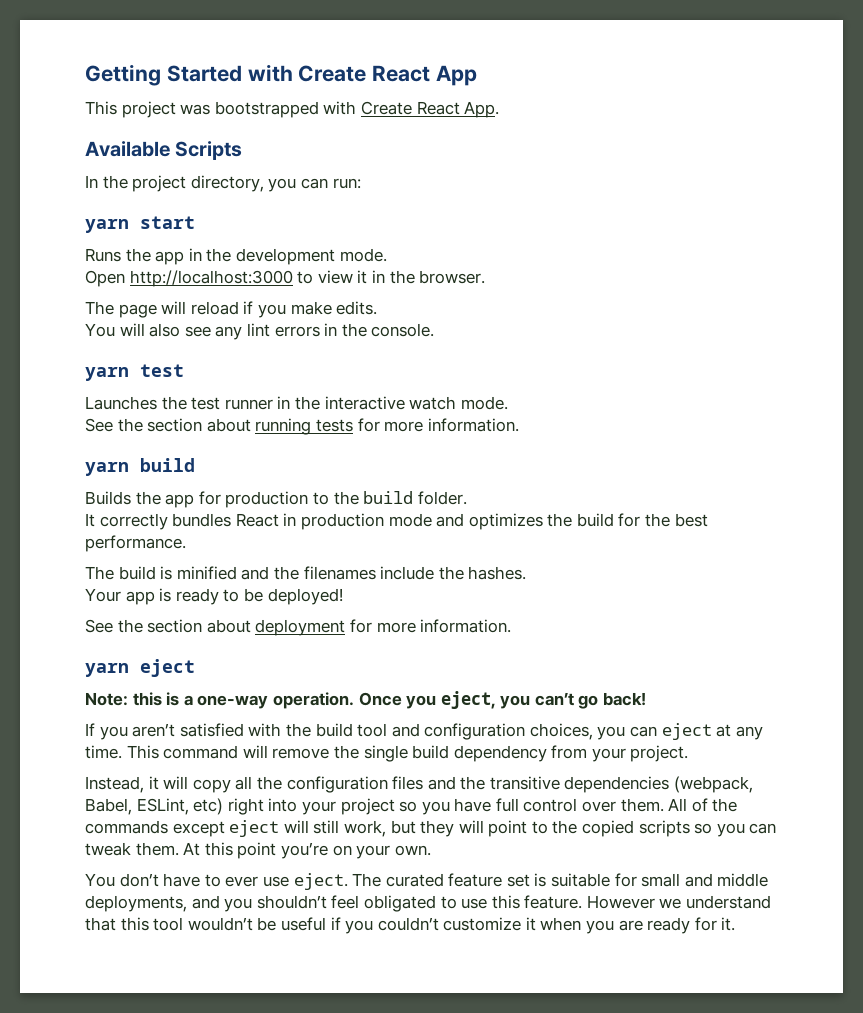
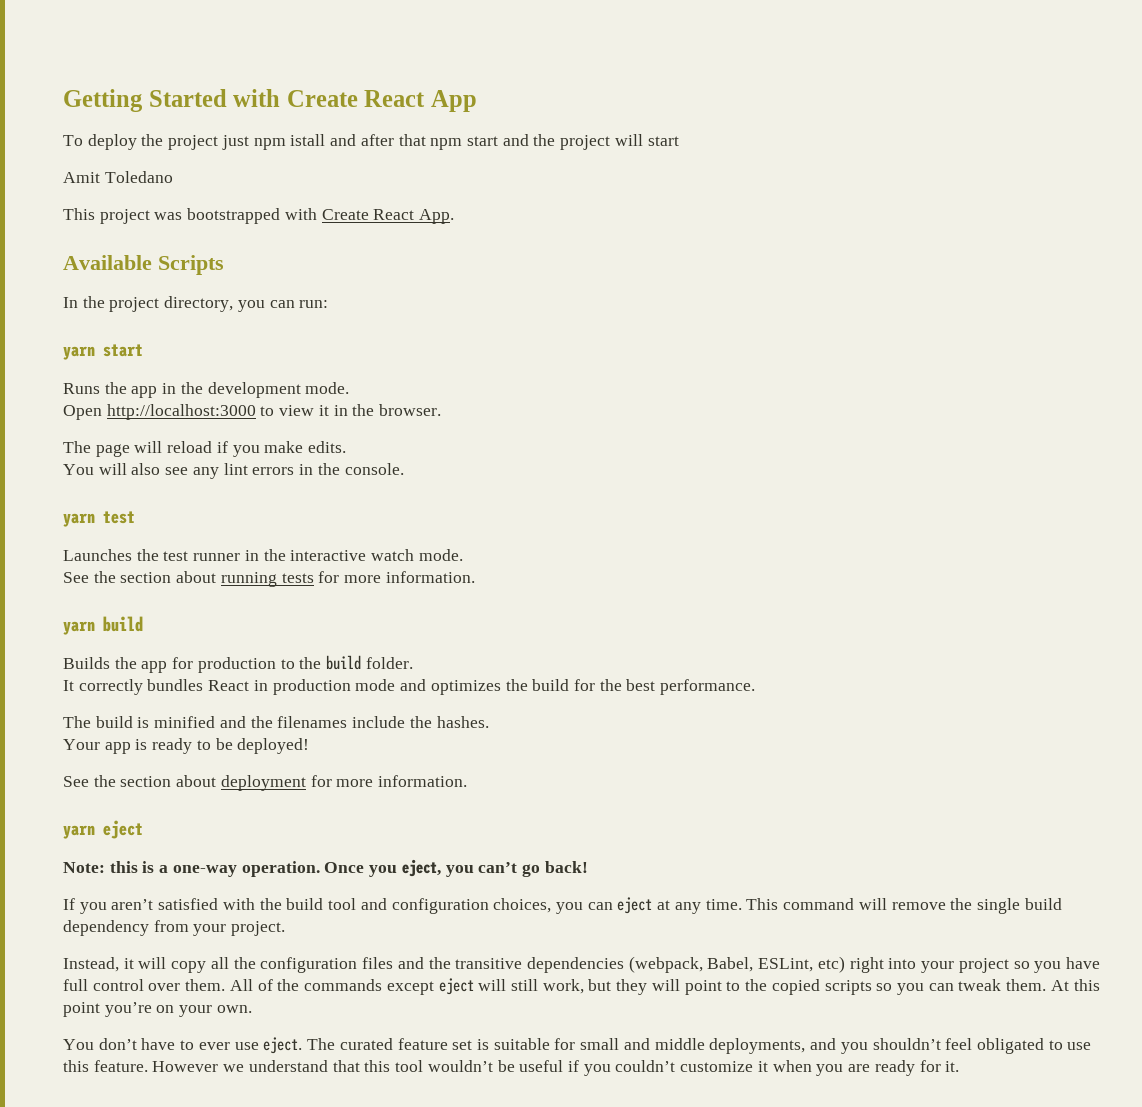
(478, 75) none -> [63,134,679,150] [63,171,173,183] // To deploy the project just npm istall and after that npm start and the project will start // Amit Toledano

